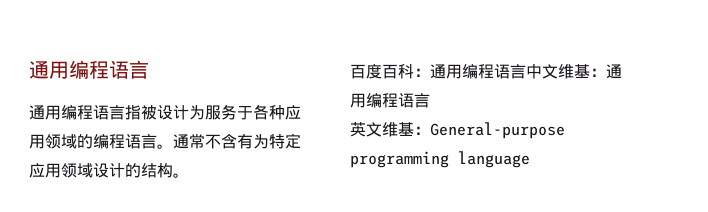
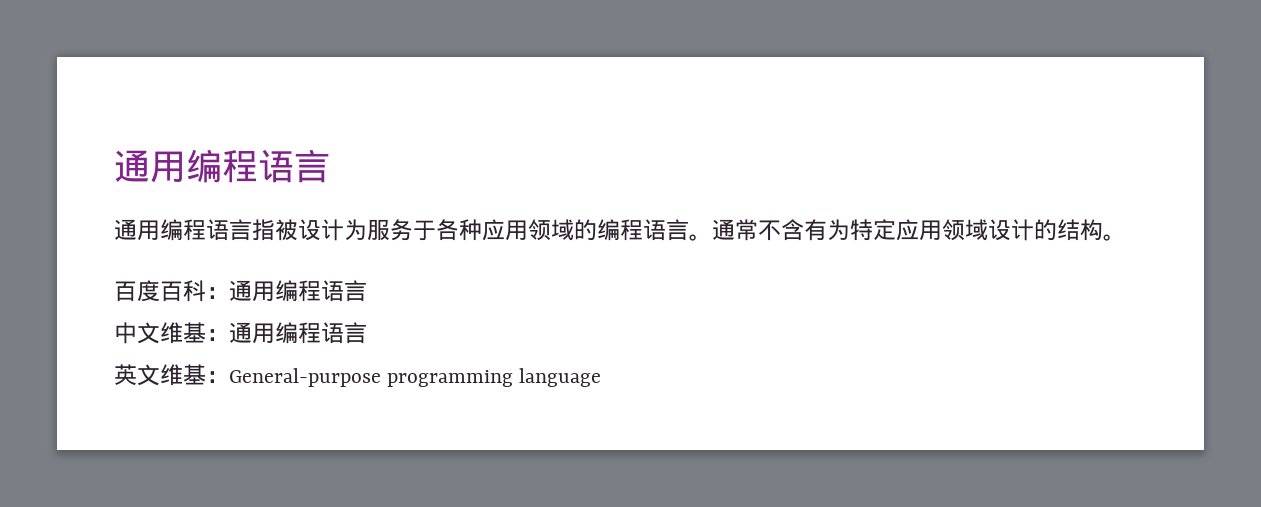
(526, 71) none -> (367, 291) //

